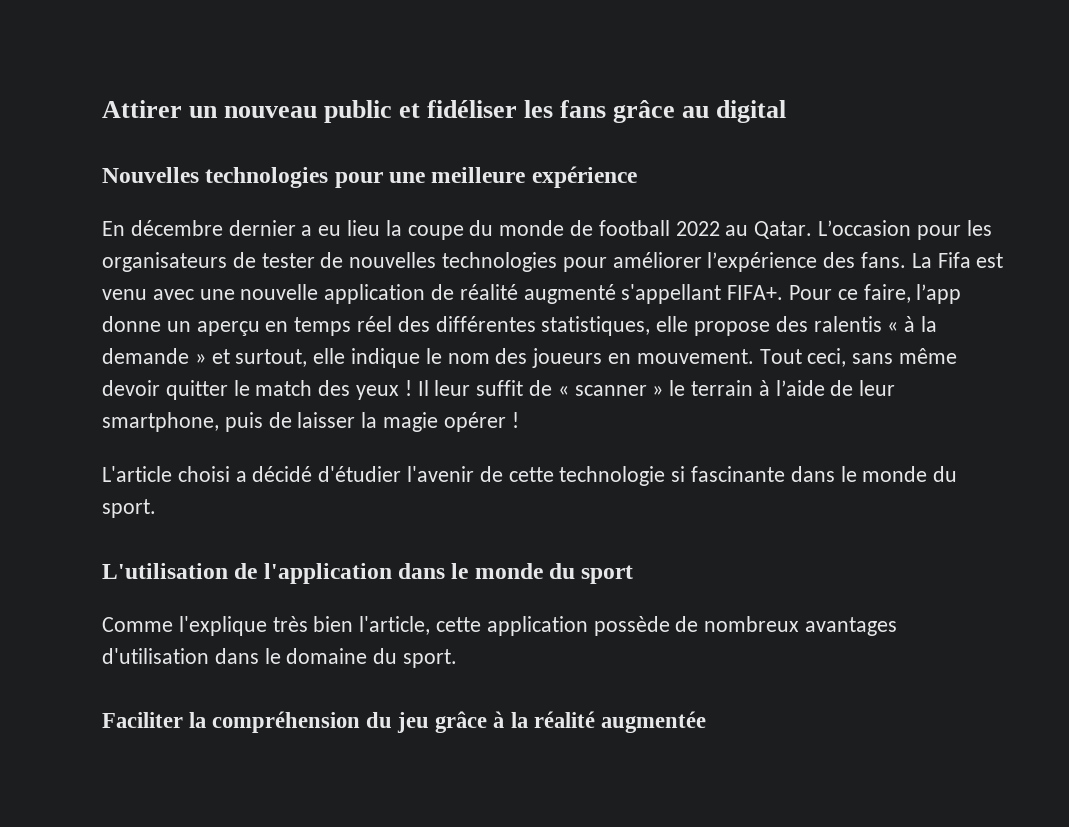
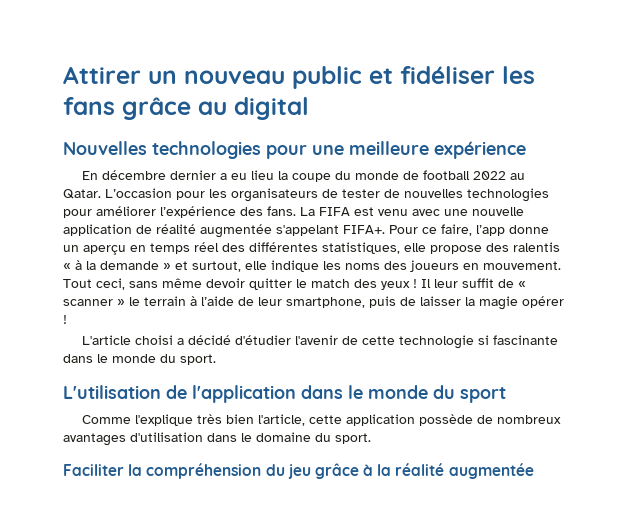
[937,252,971,268] Fifa -> [319,207,350,216] FIFA
[523,284,722,304] augmenté s'appellant -> [200,224,339,238] augmentée s'appelant
[425,348,490,364] le nom -> [323,261,380,270] les noms

